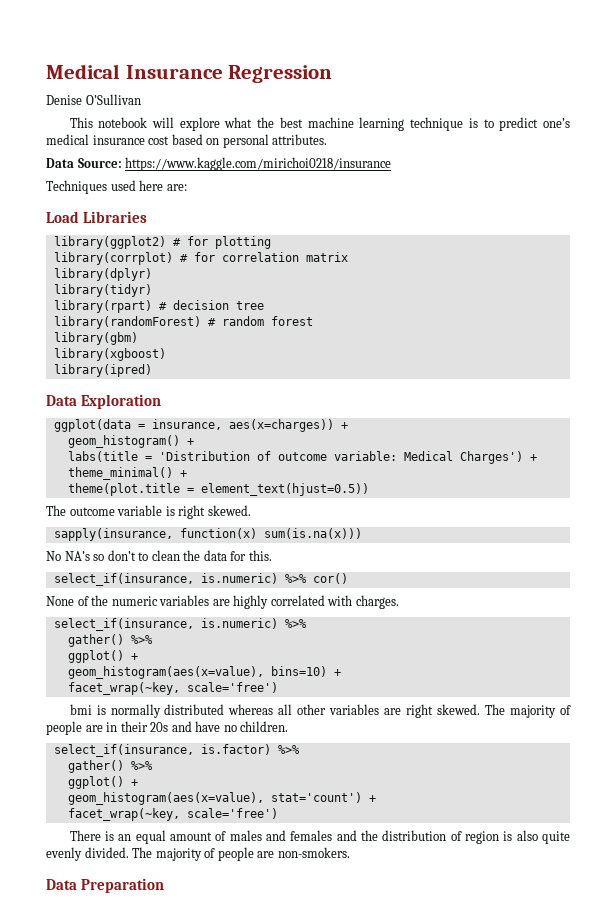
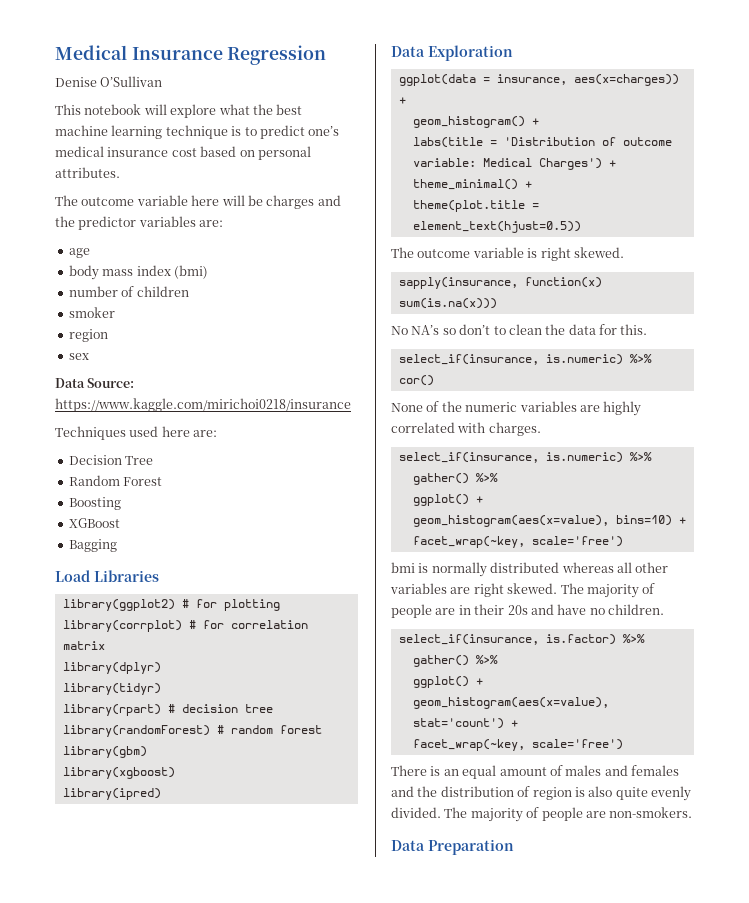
(328, 139) none -> [55,195,341,209] [55,216,224,230] [68,248,90,258] [68,265,208,280] [68,286,189,297] [68,307,115,318] [68,329,108,342] [68,353,89,360] // The outcome variable here will be charges and the predictor variables are: // age // body mass index (bmi) // number of children // smoker // region // sex
(187, 187) none -> [68,455,154,465] [68,475,163,486] [68,497,121,510] [68,518,120,528] [68,539,117,552] // Decision Tree // Random Forest // Boosting // XGBoost // Bagging

